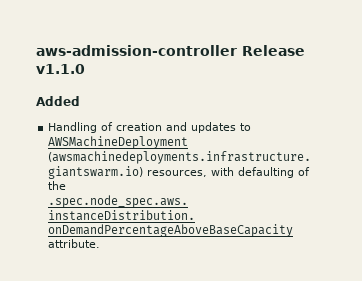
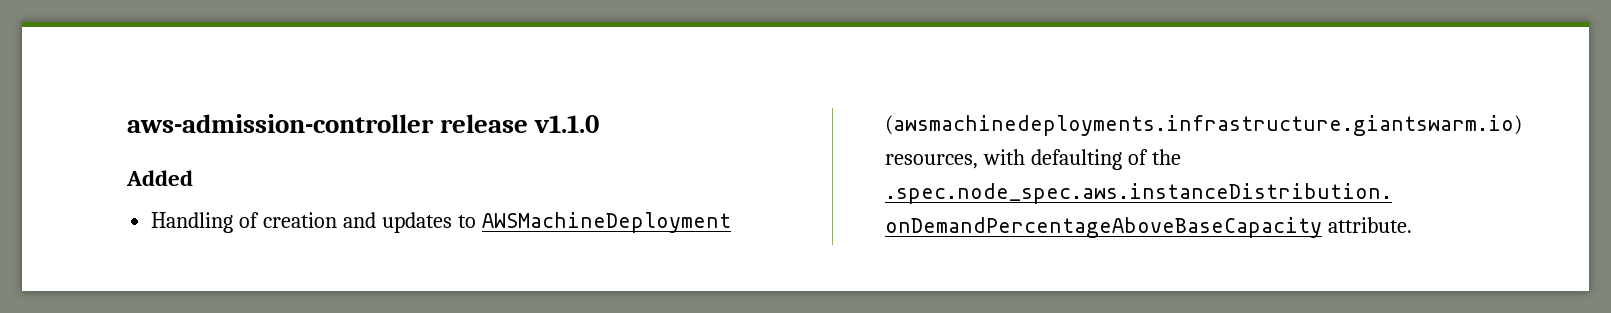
[242,45,305,56] Release -> [440,114,529,133] release

